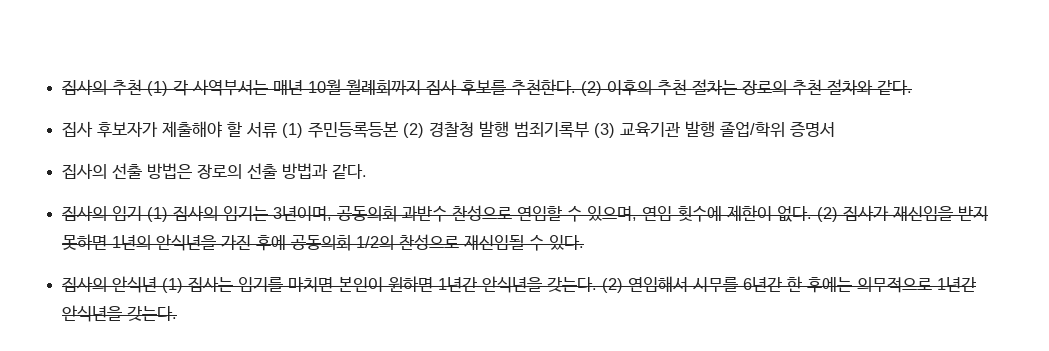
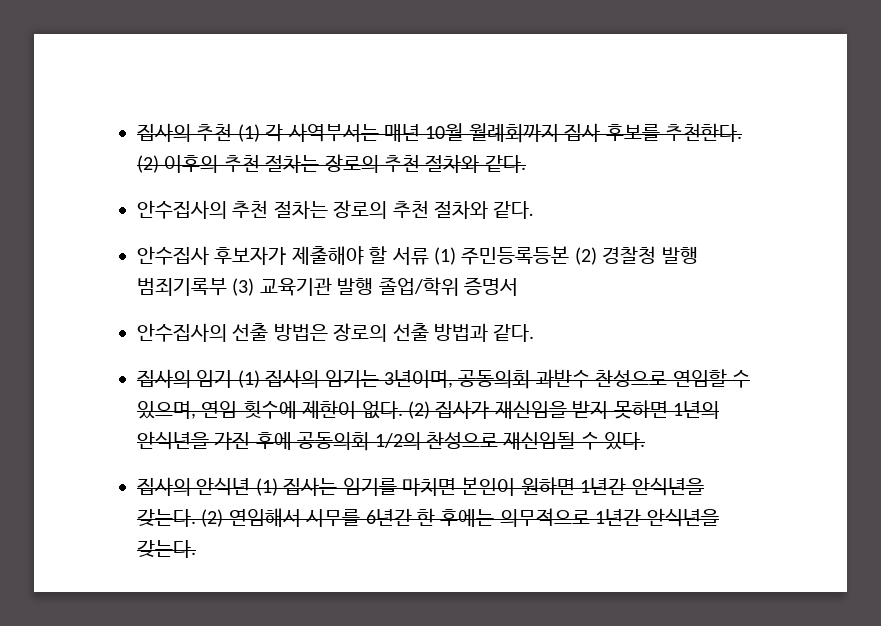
[62,121,94,137] 집사 -> [137,200,535,219] [137,246,209,265] 안수집사의 추천 절차는 장로의 추천 절차와 같다. // 안수집사
[62,163,108,179] 집사의 -> [137,323,227,342] 안수집사의

